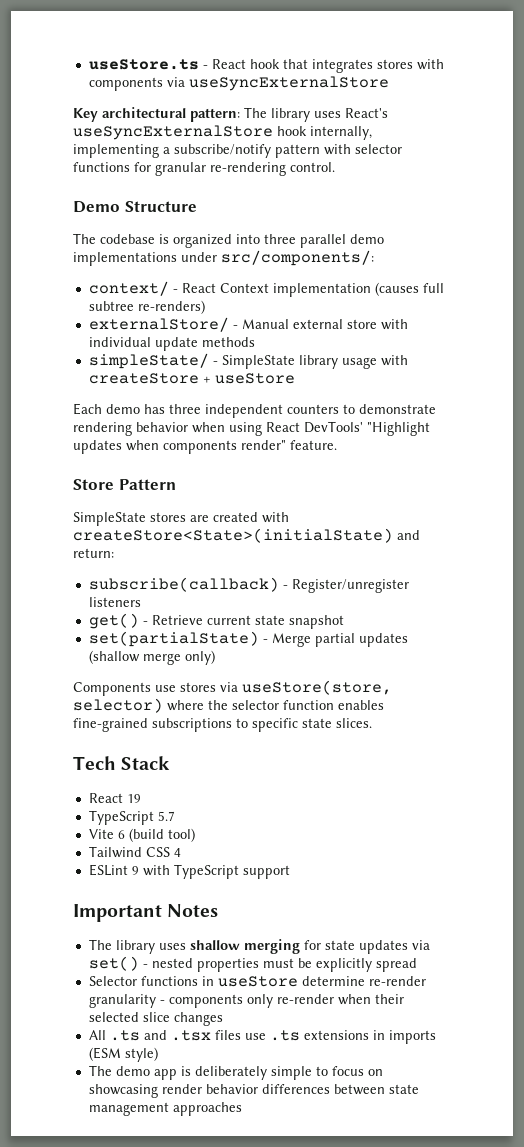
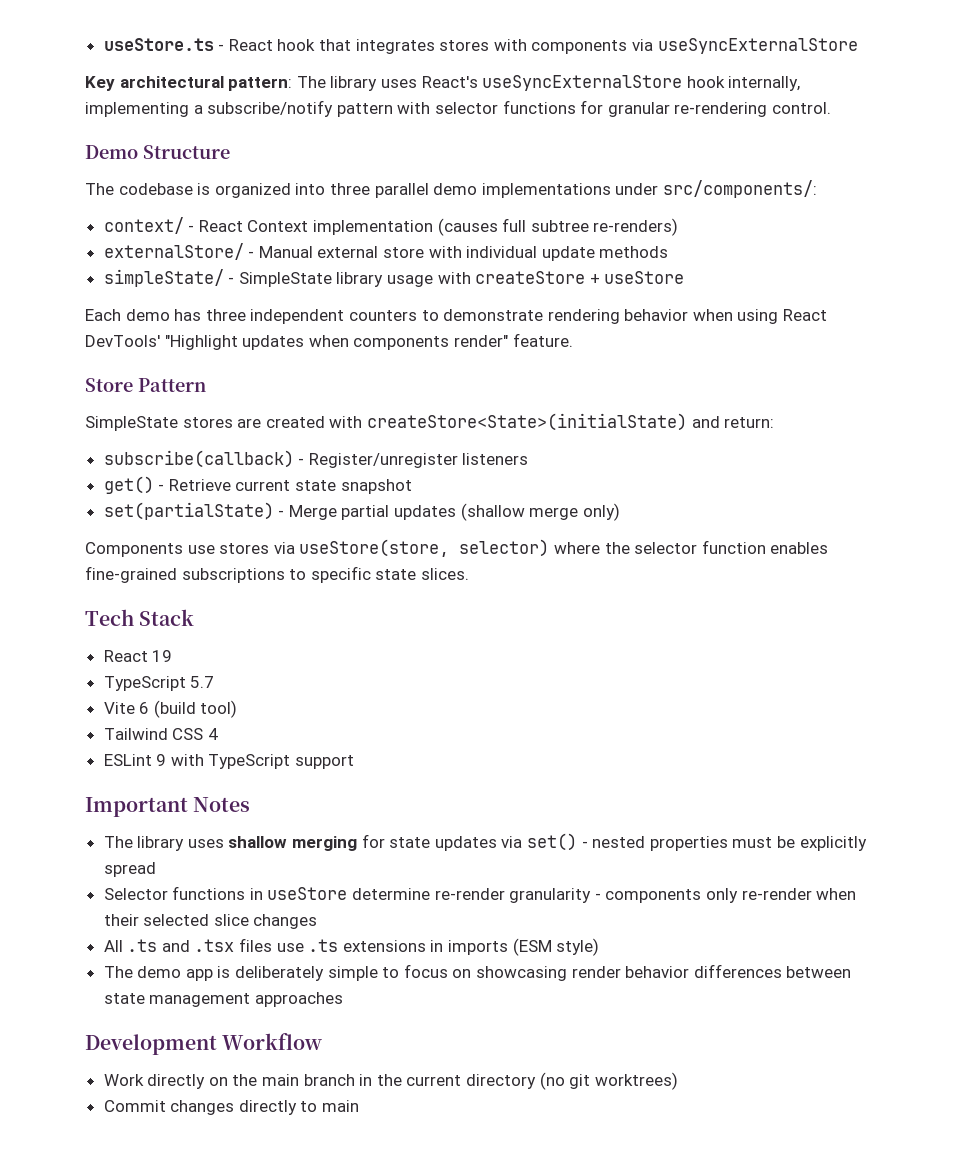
(242, 1109) none -> [85,1033,323,1055] [103,1072,678,1090] [103,1100,360,1115] // Development Workflow // Work directly on the main branch in the current directory (no git worktrees) // Commit changes directly to main

